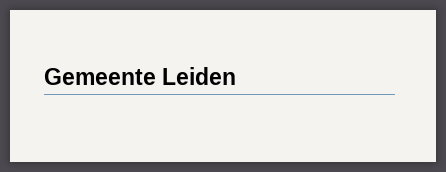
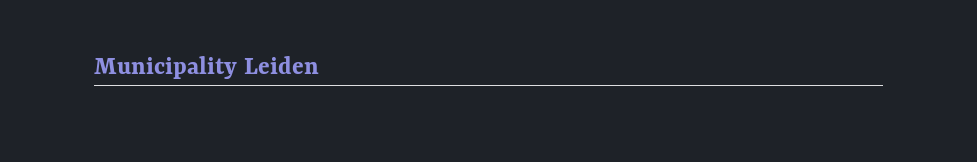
[44,68,156,85] Gemeente -> [94,56,237,79] Municipality

